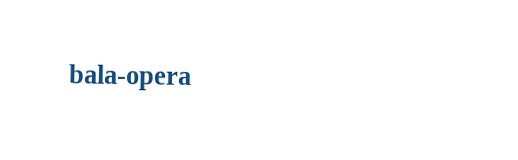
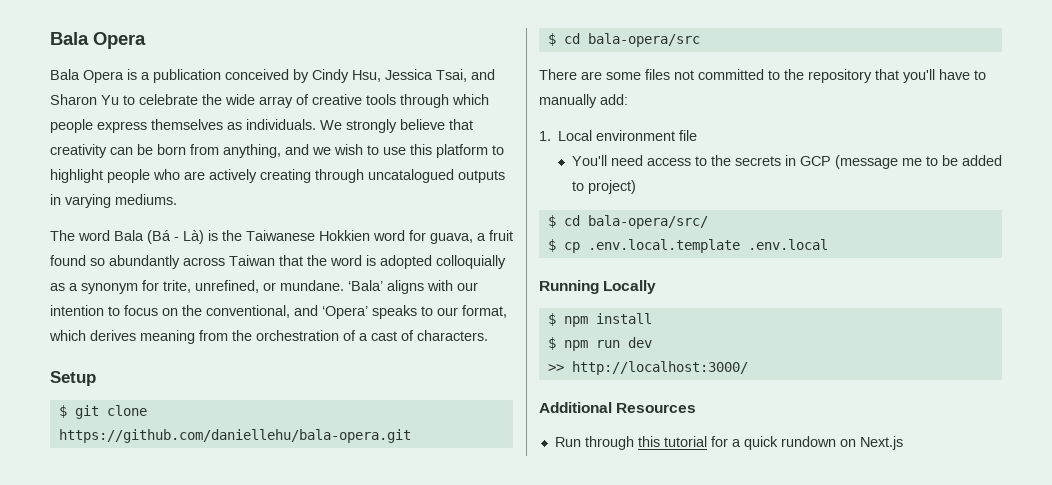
[68,64,192,92] bala-opera -> [50,32,146,49] [50,69,495,83] [50,94,489,108] [50,119,473,133] [50,144,504,158] [50,169,505,183] [50,194,177,208] [50,230,513,244] [50,255,506,269] [50,280,478,294] [50,305,507,319] [49,330,488,344] [50,371,96,386] [58,405,147,419] [58,429,411,443] [547,33,700,47] [539,69,986,83] [539,94,628,108] [539,130,698,141] [571,155,1002,169] [571,180,636,194] [547,215,708,229] [547,239,828,253] [539,280,657,294] [547,313,652,327] [547,337,652,351] [547,361,748,375] [539,402,697,413] [554,436,903,450] Bala Opera // Bala Opera is a publication conceived by Cindy Hsu, Jessica Tsai, and Sharon Yu to celebrate the wide array of creative tools through which people express themselves as individuals. We strongly believe that creativity can be born from anything, and we wish to use this platform to highlight people who are actively creating through uncatalogued outputs in varying mediums. // The word Bala (Bá - Là) is the Taiwanese Hokkien word for guava, a fruit found so abundantly across Taiwan that the word is adopted colloquially as a synonym for trite, unrefined, or mundane. ‘Bala’ aligns with our intention to focus on the conventional, and ‘Opera’ speaks to our format, which derives meaning from the orchestration of a cast of characters. // Setup // $ git clone https://github.com/daniellehu/bala-opera.git // $ cd bala-opera/src // There are some files not committed to the repository that you'll have to manually add: // 1. Local environment file // You'll need access to the secrets in GCP (message me to be added to project) // $ cd bala-opera/src/ // $ cp .env.local.template .env.local // Running Locally // $ npm install // $ npm run dev // >> http://localhost:3000/ // Additional Resources // Run through this tutorial for a quick rundown on Next.js

